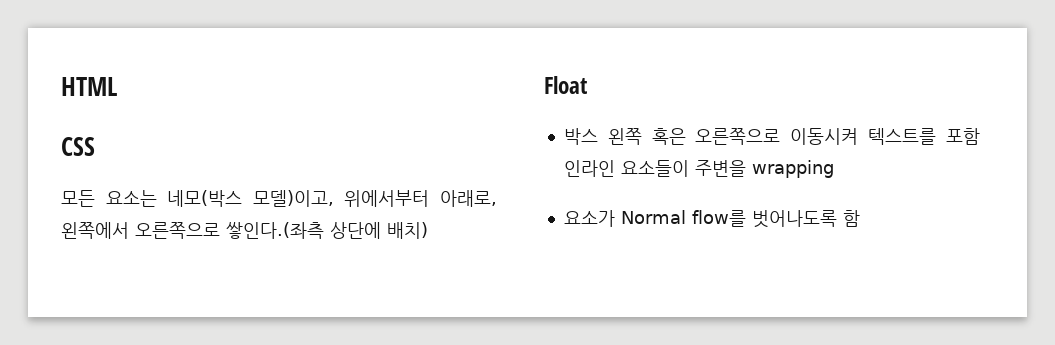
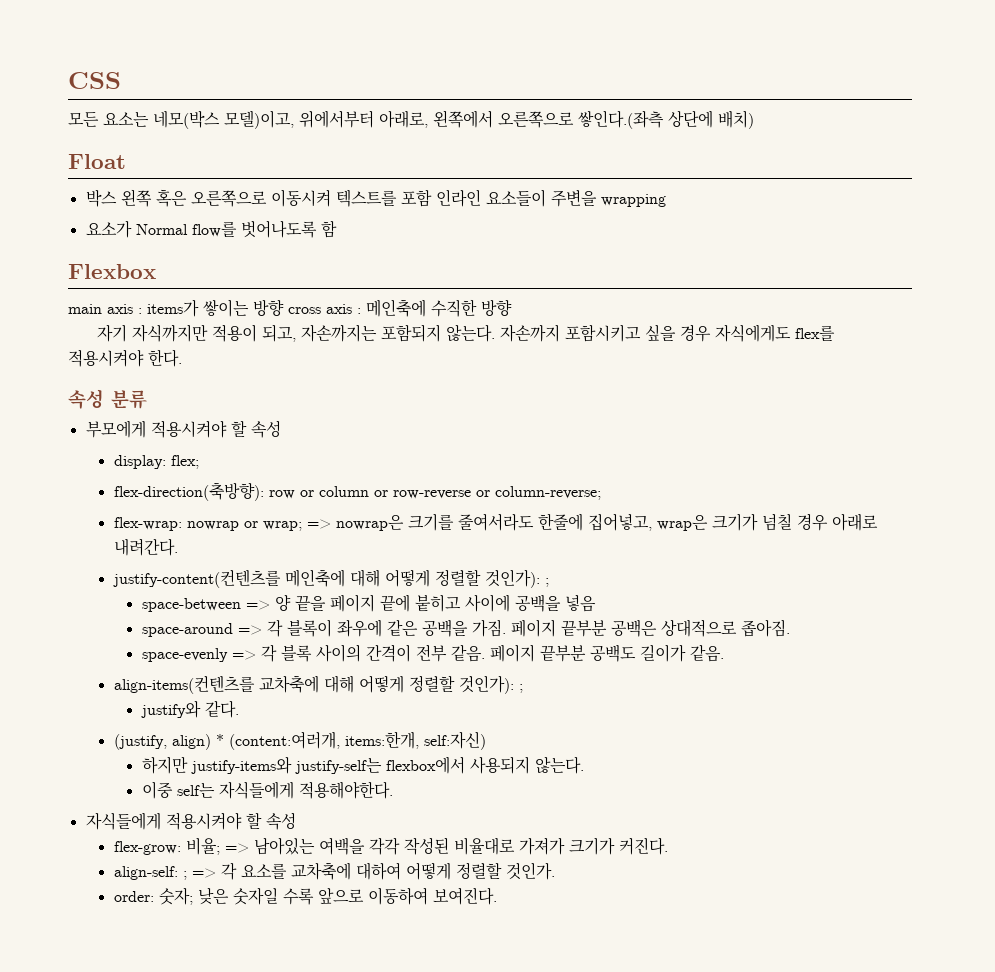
[61,77,117,96] HTML // -> (68, 80) none
(860, 218) none -> [68,264,156,279] [68,299,512,317] [97,324,836,342] [68,349,182,367] [68,389,147,409] [85,420,281,438] [113,455,199,469] [113,482,601,501] [113,513,878,531] [113,538,178,556] [112,569,549,588] [141,594,596,612] [141,619,790,637] [141,644,724,662] [113,675,523,694] [140,700,239,718] [113,731,486,750] [141,756,584,774] [141,781,393,799] [85,812,296,830] [113,837,668,855] [113,862,555,880] [113,887,497,905] // Flexbox // main axis : items가 쌓이는 방향 cross axis : 메인축에 수직한 방향 // 자기 자식까지만 적용이 되고, 자손까지는 포함되지 않는다. 자손까지 포함시키고 싶을 경우 자식에게도 flex를 적용시켜야 한다. // 속성 분류 // 부모에게 적용시켜야 할 속성 // display: flex; // flex-direction(축방향): row or column or row-reverse or column-reverse; // flex-wrap: nowrap or wrap; => nowrap은 크기를 줄여서라도 한줄에 집어넣고, wrap은 크기가 넘칠 경우 아래로 내려간다. // justify-content(컨텐츠를 메인축에 대해 어떻게 정렬할 것인가): ; // space-between => 양 끝을 페이지 끝에 붙히고 사이에 공백을 넣음 // space-around => 각 블록이 좌우에 같은 공백을 가짐. 페이지 끝부분 공백은 상대적으로 좁아짐. // space-evenly => 각 블록 사이의 간격이 전부 같음. 페이지 끝부분 공백도 길이가 같음. // align-items(컨텐츠를 교차축에 대해 어떻게 정렬할 것인가): ; // justify와 같다. // (justify, align) * (content:여러개, items:한개, self:자신) // 하지만 justify-items와 justify-self는 flexbox에서 사용되지 않는다. // 이중 self는 자식들에게 적용해야한다. // 자식들에게 적용시켜야 할 속성 // flex-grow: 비율; => 남아있는 여백을 각각 작성된 비율대로 가져가 크기가 커진다. // align-self: ; => 각 요소를 교차축에 대하여 어떻게 정렬할 것인가. // order: 숫자; 낮은 숫자일 수록 앞으로 이동하여 보여진다.

